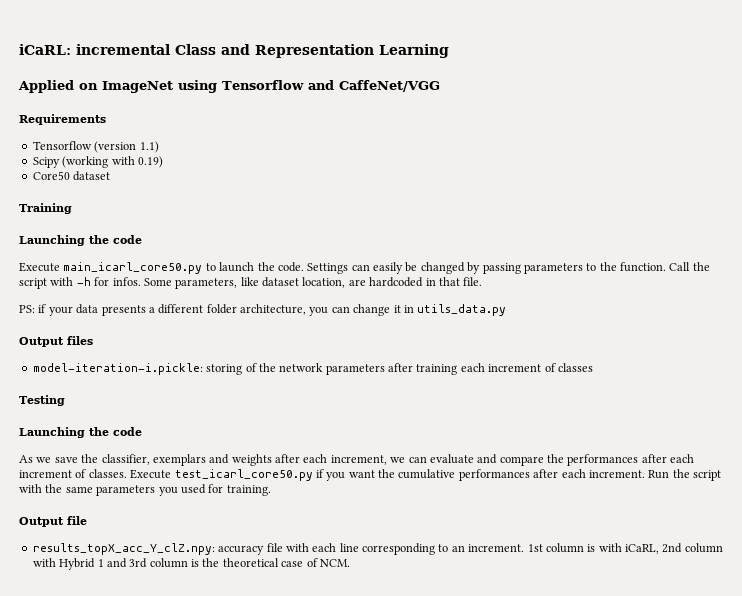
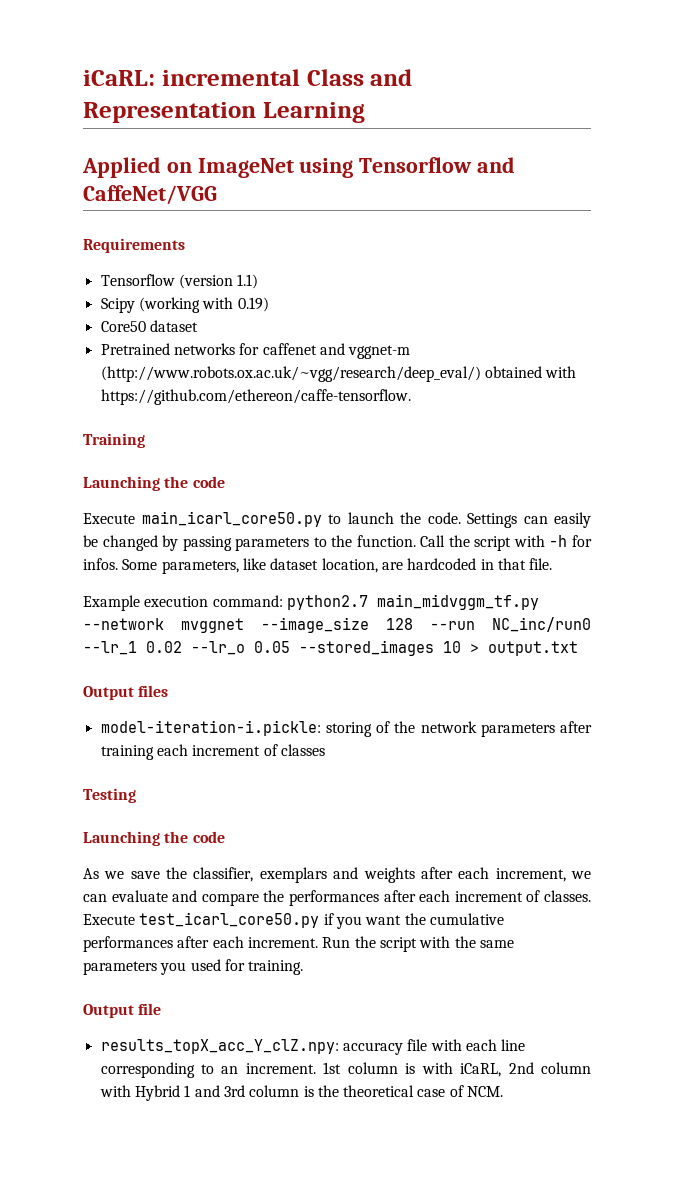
(111, 176) none -> [100,343,411,359] [100,366,577,382] [100,389,411,405] // Pretrained networks for caffenet and vggnet-m (http://www.robots.ox.ac.uk/~vgg/research/deep_eval/) obtained with https://github.com/ethereon/caffe-tensorflow.
[19,304,507,316] PS: if your data presents a different folder architecture, you can change it in utils_data.py -> [83,594,539,611] [83,617,591,633] [83,640,578,656] Example execution command: python2.7 main_midvggm_tf.py --network mvggnet --image_size 128 --run NC_inc/run0 --lr_1 0.02 --lr_o 0.05 --stored_images 10 > output.txt

